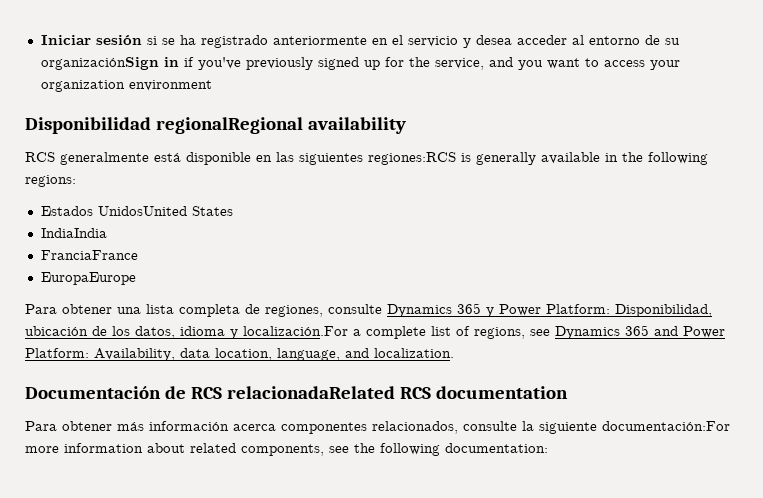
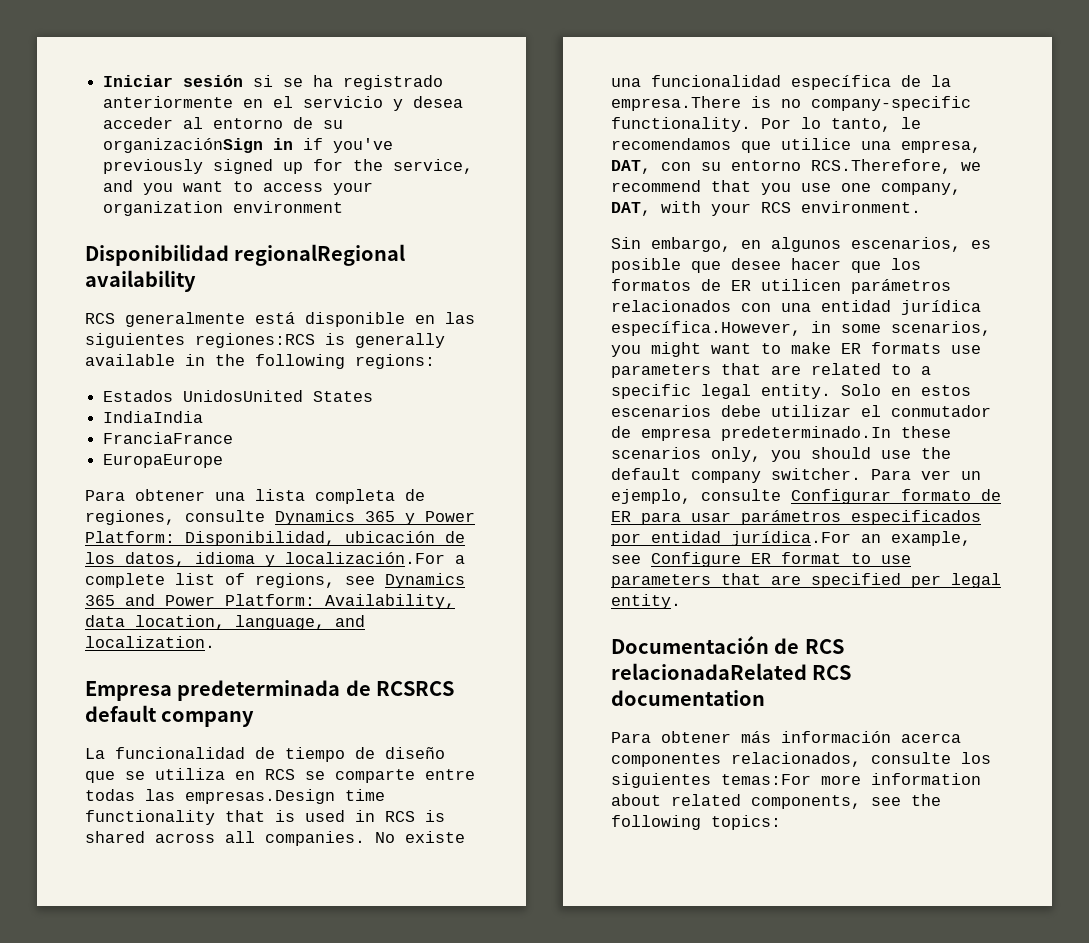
(454, 353) none -> [85,680,455,701] [85,705,255,727] [85,747,445,762] [85,768,475,783] [85,789,385,804] [85,810,445,825] [85,831,465,846] [611,75,951,90] [611,96,971,111] [611,117,921,132] [611,138,981,153] [611,159,981,174] [611,180,961,195] [611,201,921,216] [611,237,991,252] [611,258,921,273] [611,279,951,294] [611,300,981,315] [611,321,991,336] [611,342,981,357] [611,363,931,378] [611,384,971,399] [611,405,991,417] [611,426,951,441] [611,447,951,462] [611,468,981,483] [611,489,1001,504] [611,510,981,525] [611,531,971,546] [611,552,911,567] [611,573,1001,588] [611,594,681,609] // Empresa predeterminada de RCSRCS default company // La funcionalidad de tiempo de diseño que se utiliza en RCS se comparte entre todas las empresas.Design time functionality that is used in RCS is shared across all companies. No existe una funcionalidad específica de la empresa.There is no company-specific functionality. Por lo tanto, le recomendamos que utilice una empresa, DAT, con su entorno RCS.Therefore, we recommend that you use one company, DAT, with your RCS environment. // Sin embargo, en algunos escenarios, es posible que desee hacer que los formatos de ER utilicen parámetros relacionados con una entidad jurídica específica.However, in some scenarios, you might want to make ER formats use parameters that are related to a specific legal entity. Solo en estos escenarios debe utilizar el conmutador de empresa predeterminado.In these scenarios only, you should use the default company switcher. Para ver un ejemplo, consulte Configurar formato de ER para usar parámetros especificados por entidad jurídica.For an example, see Configure ER format to use parameters that are specified per legal entity.
[522,421,730,434] la siguiente documentación:For -> [961,752,991,764] [611,773,811,788] los siguientes temas:For
[445,443,548,453] documentation: -> [711,815,781,830] topics:

